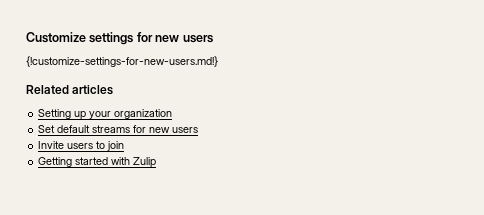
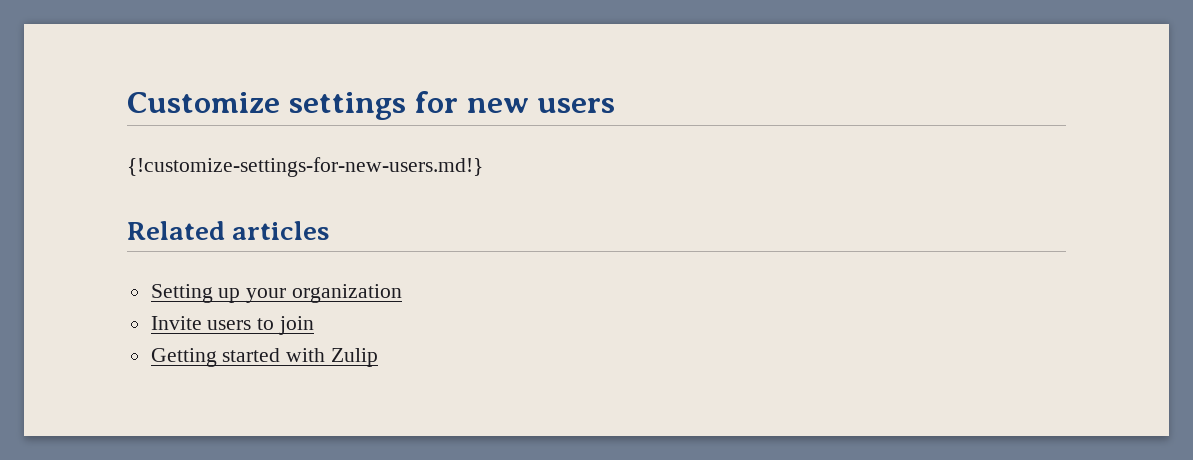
[38,125,199,133] // Set default streams for new users -> (403, 293) none

